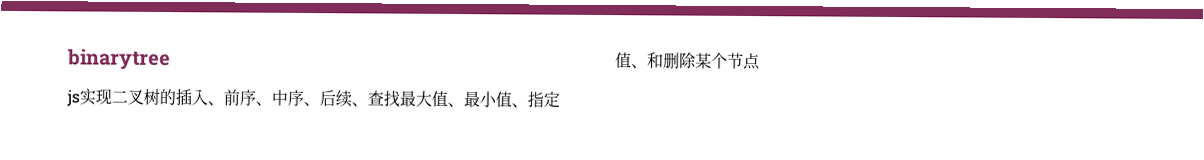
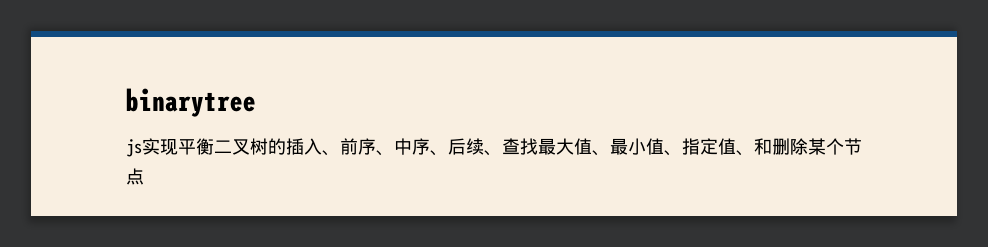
(112, 96) none -> [178,138,214,155] 平衡

